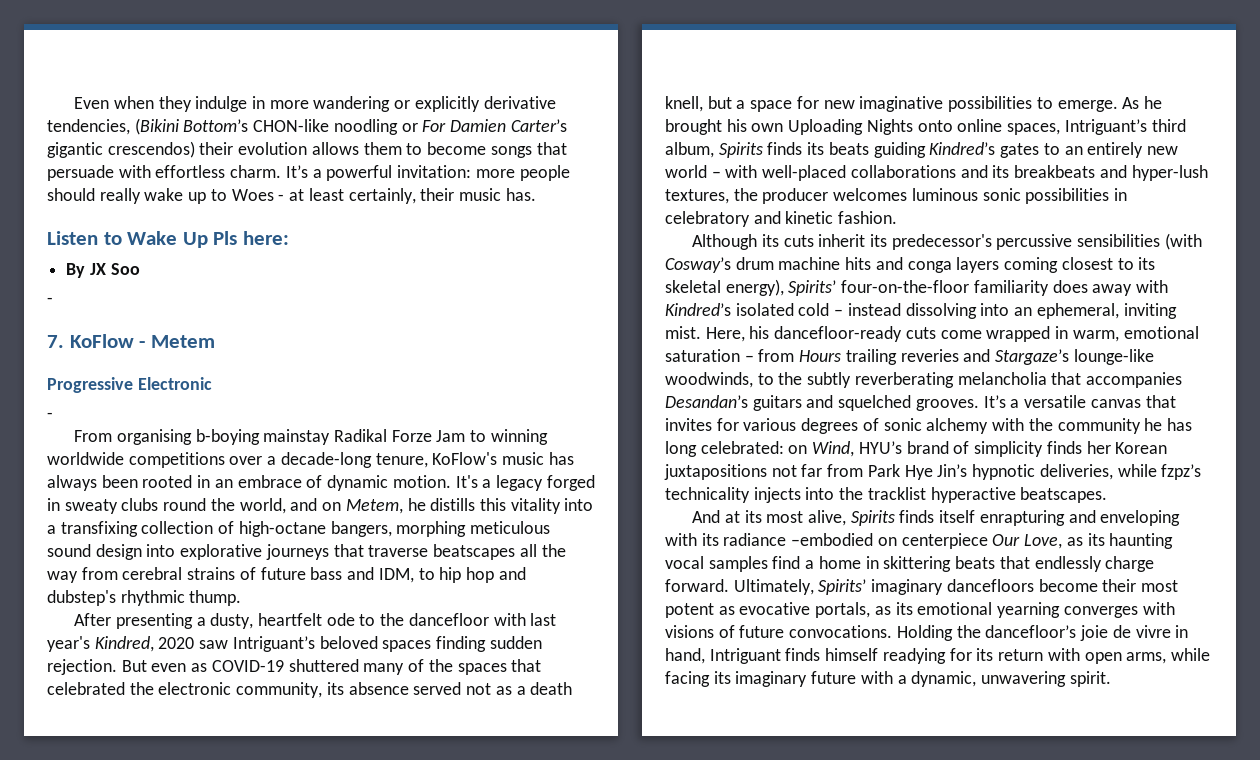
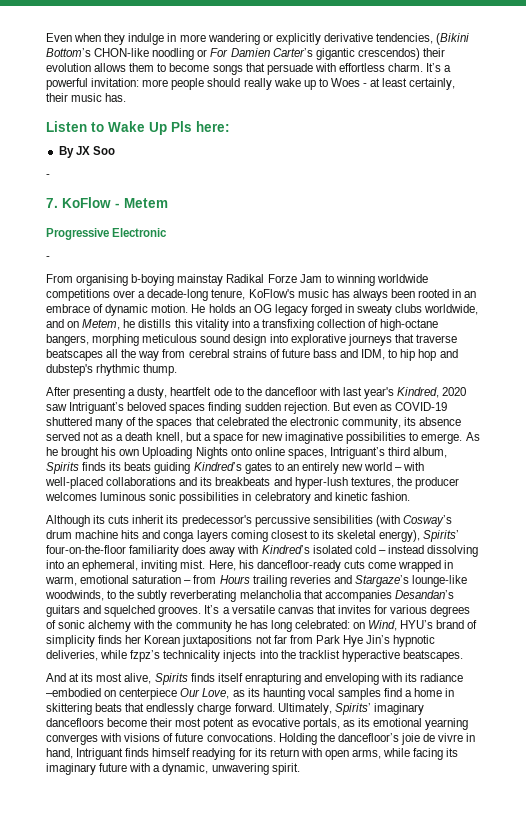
[455,475,492,488] It's a -> [191,304,272,313] He holds an OG
[163,498,286,514] round the world, -> [424,304,479,315] worldwide,

